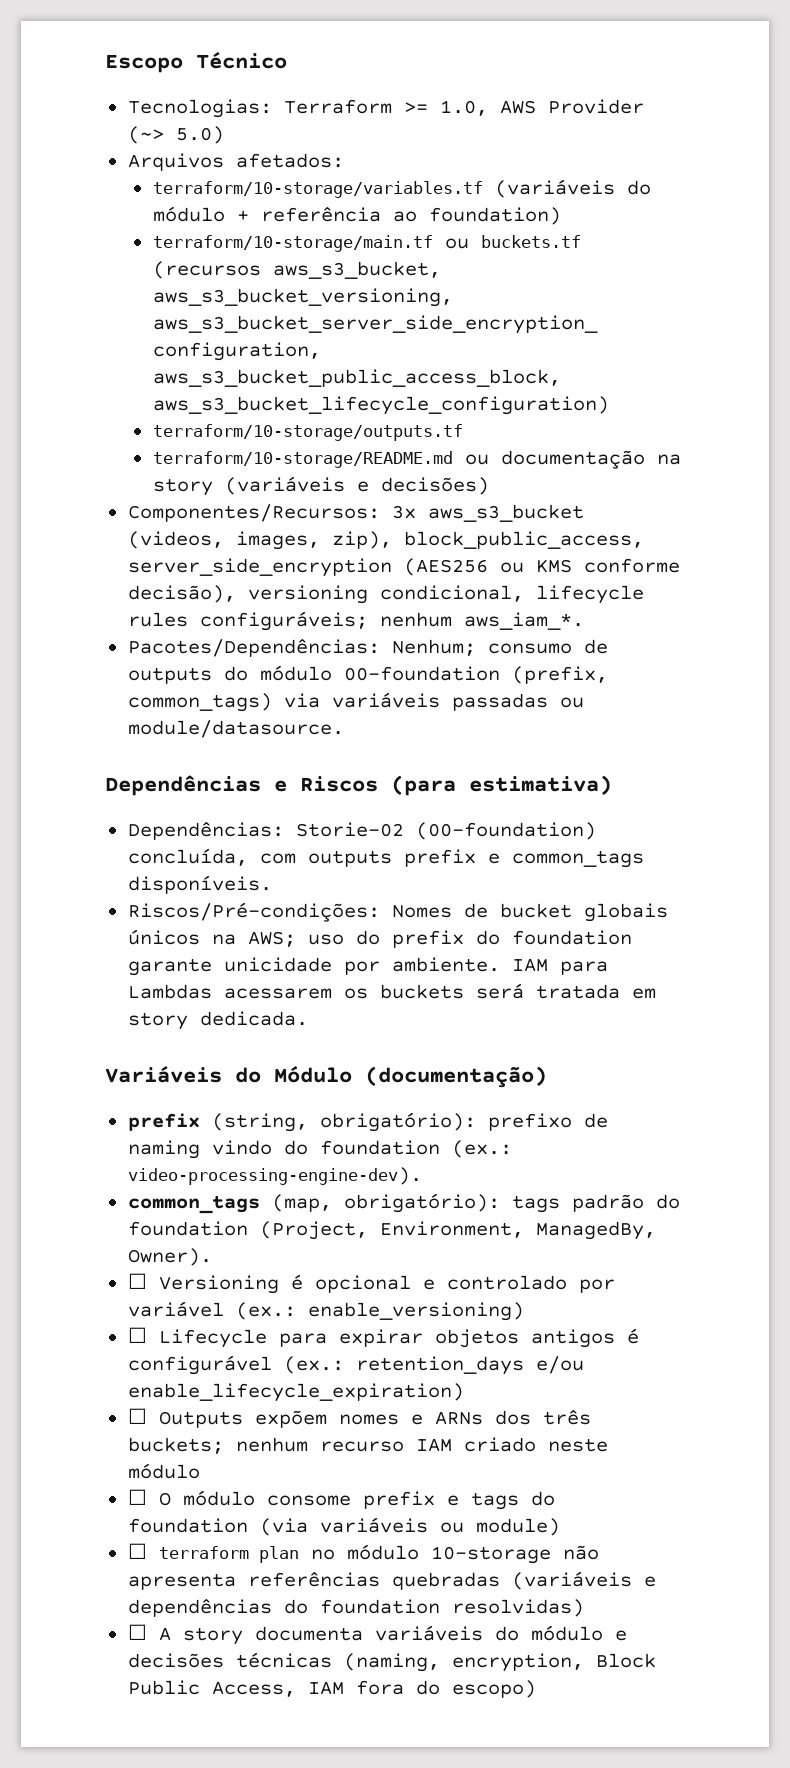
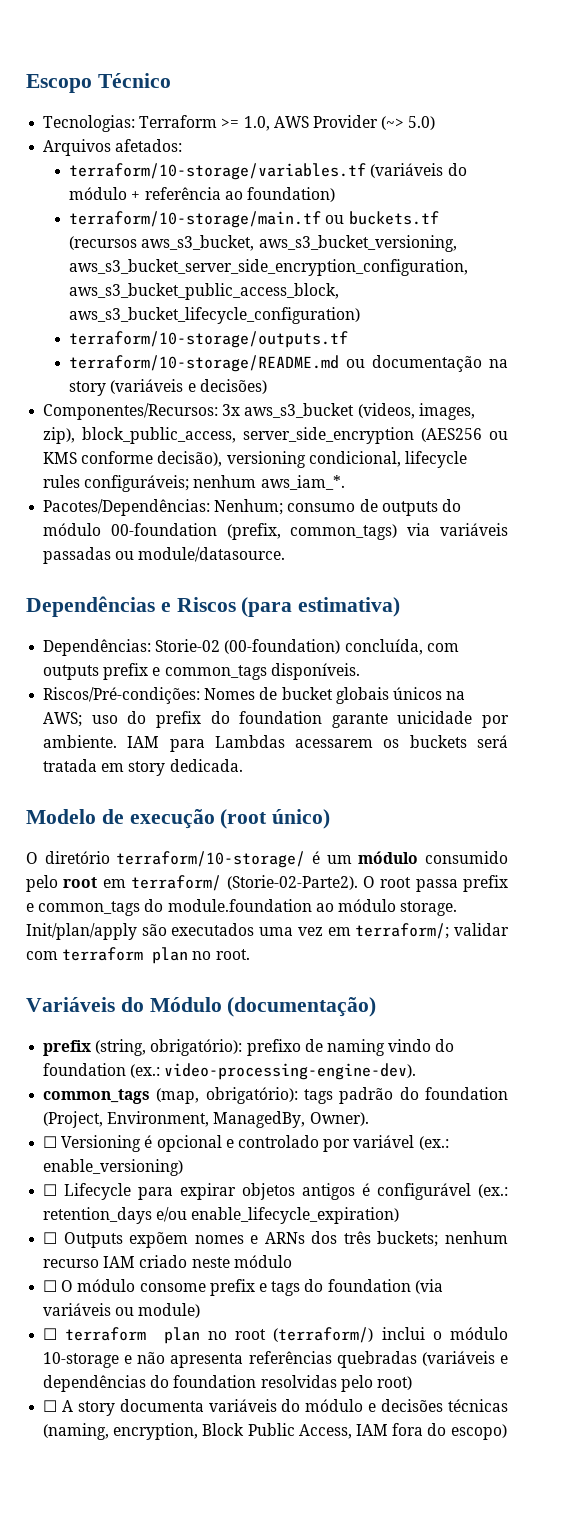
(308, 1018) none -> [26,809,331,829] [26,851,509,868] [26,875,508,892] [26,899,458,916] [26,923,510,940] [26,947,250,964] // Modelo de execução (root único) // O diretório terraform/10-storage/ é um módulo consumido pelo root em terraform/ (Storie-02-Parte2). O root passa prefix e common_tags do module.foundation ao módulo storage. Init/plan/apply são executados uma vez em terraform/; validar com terraform plan no root.
(335, 1554) none -> [235,1327,442,1343] root (terraform/) inclui o
(551, 1555) none -> [124,1355,133,1364] e
[451,1599,584,1617] resolvidas) -> [260,1375,412,1392] resolvidas pelo root)

